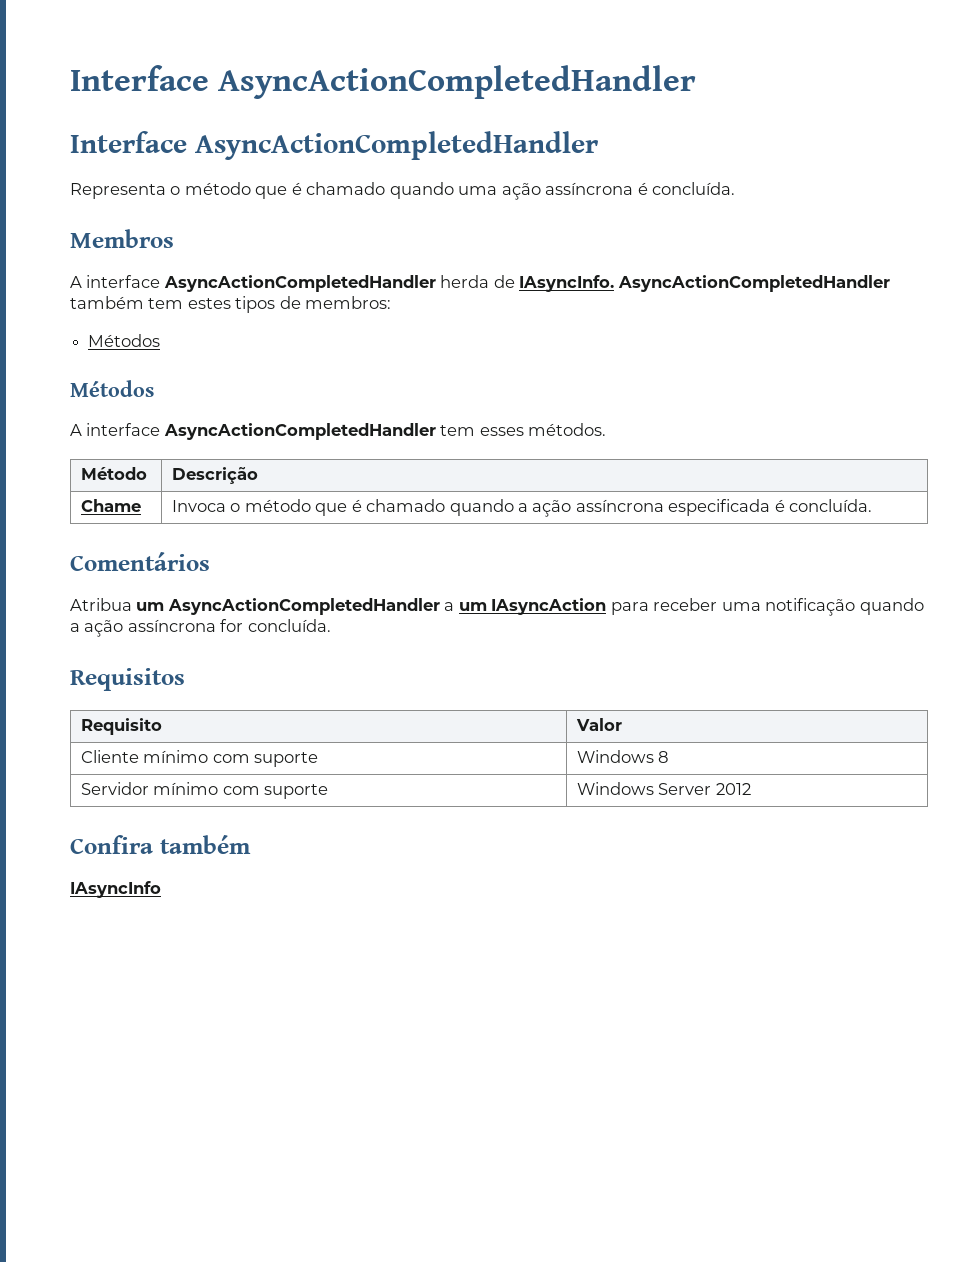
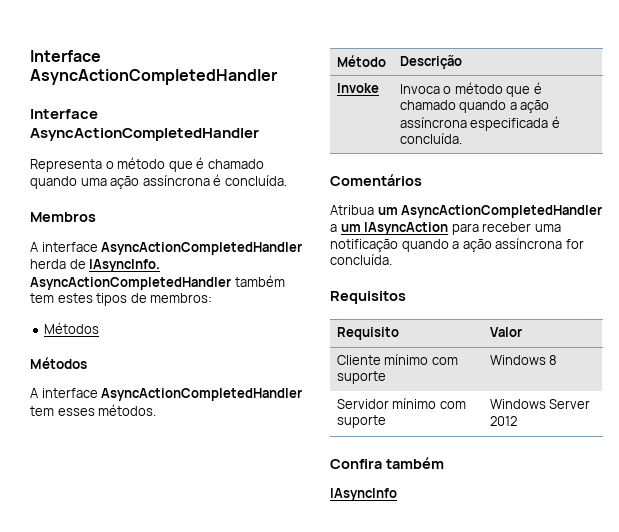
[80,499,141,512] Chame -> [336,83,379,93] Invoke

